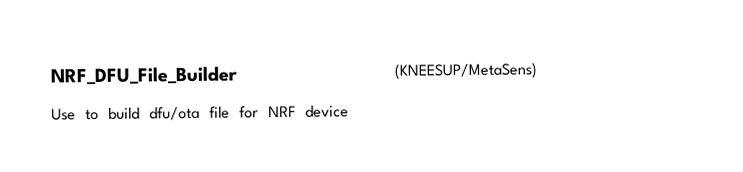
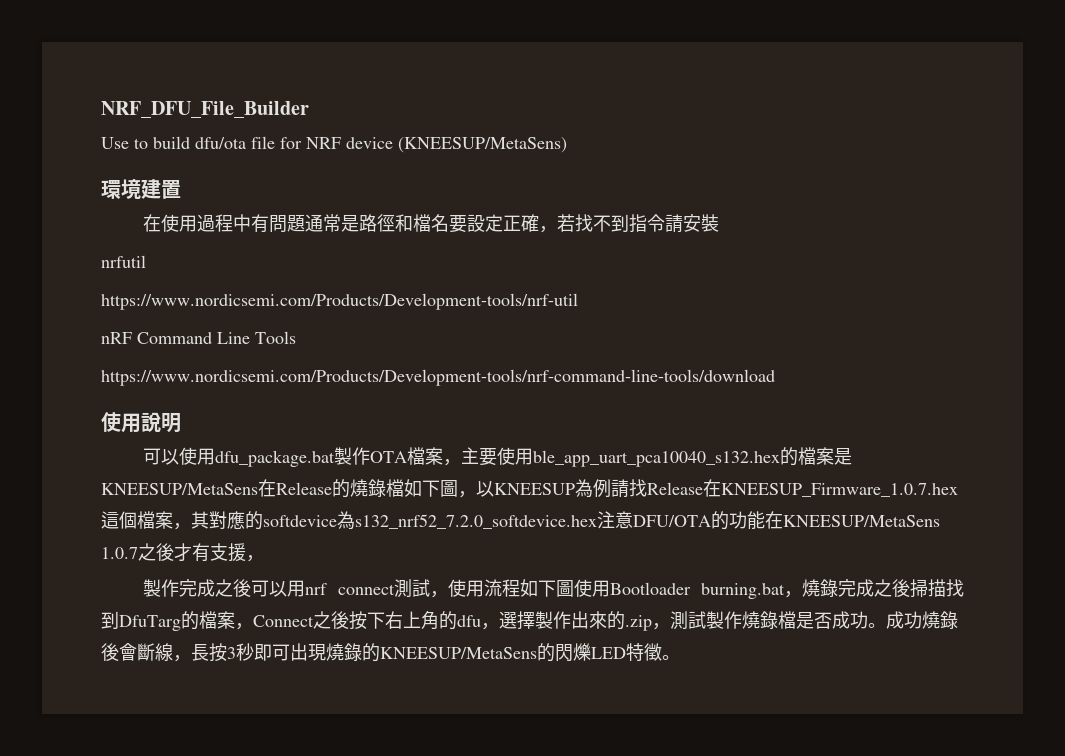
(537, 71) none -> [101,179,181,199] [142,214,719,233] [101,255,146,268] [101,293,578,310] [101,331,296,344] [101,369,775,386] [101,412,181,433] [142,447,852,467] [101,479,958,498] [101,511,940,530] [101,543,264,562] [142,579,964,599] [101,611,958,631] [101,643,680,662] // 環境建置 // 在使用過程中有問題通常是路徑和檔名要設定正確，若找不到指令請安裝 // nrfutil // https://www.nordicsemi.com/Products/Development-tools/nrf-util // nRF Command Line Tools // https://www.nordicsemi.com/Products/Development-tools/nrf-command-line-tools/download // 使用說明 // 可以使用dfu_package.bat製作OTA檔案，主要使用ble_app_uart_pca10040_s132.hex的檔案是KNEESUP/MetaSens在Release的燒錄檔如下圖，以KNEESUP為例請找Release在KNEESUP_Firmware_1.0.7.hex這個檔案，其對應的softdevice為s132_nrf52_7.2.0_softdevice.hex注意DFU/OTA的功能在KNEESUP/MetaSens 1.0.7之後才有支援， // 製作完成之後可以用nrf connect測試，使用流程如下圖使用Bootloader burning.bat，燒錄完成之後掃描找到DfuTarg的檔案，Connect之後按下右上角的dfu，選擇製作出來的.zip，測試製作燒錄檔是否成功。成功燒錄後會斷線，長按3秒即可出現燒錄的KNEESUP/MetaSens的閃爍LED特徵。

